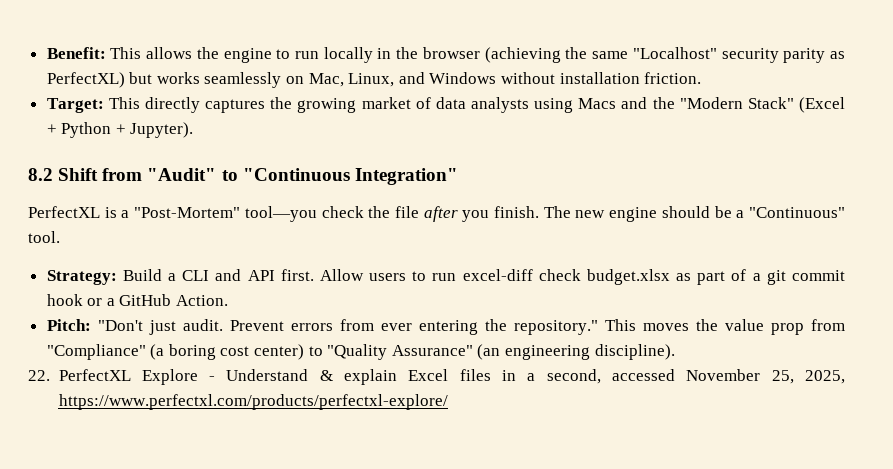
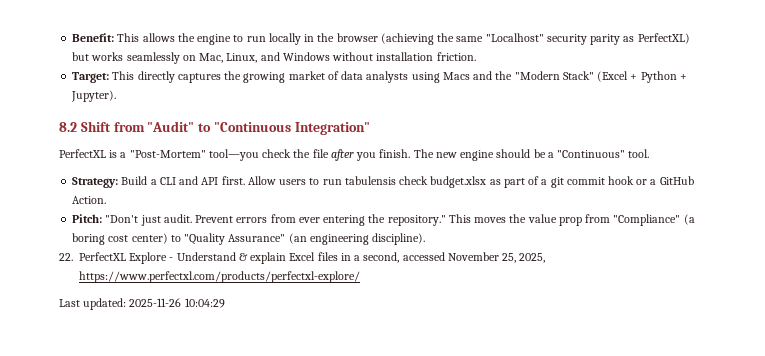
[462,269,533,281] excel-diff -> [344,176,396,185] tabulensis
(448, 402) none -> [59,298,225,310] // Last updated: 2025-11-26 10:04:29

